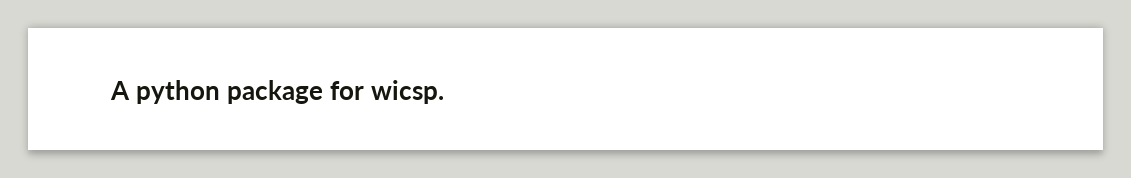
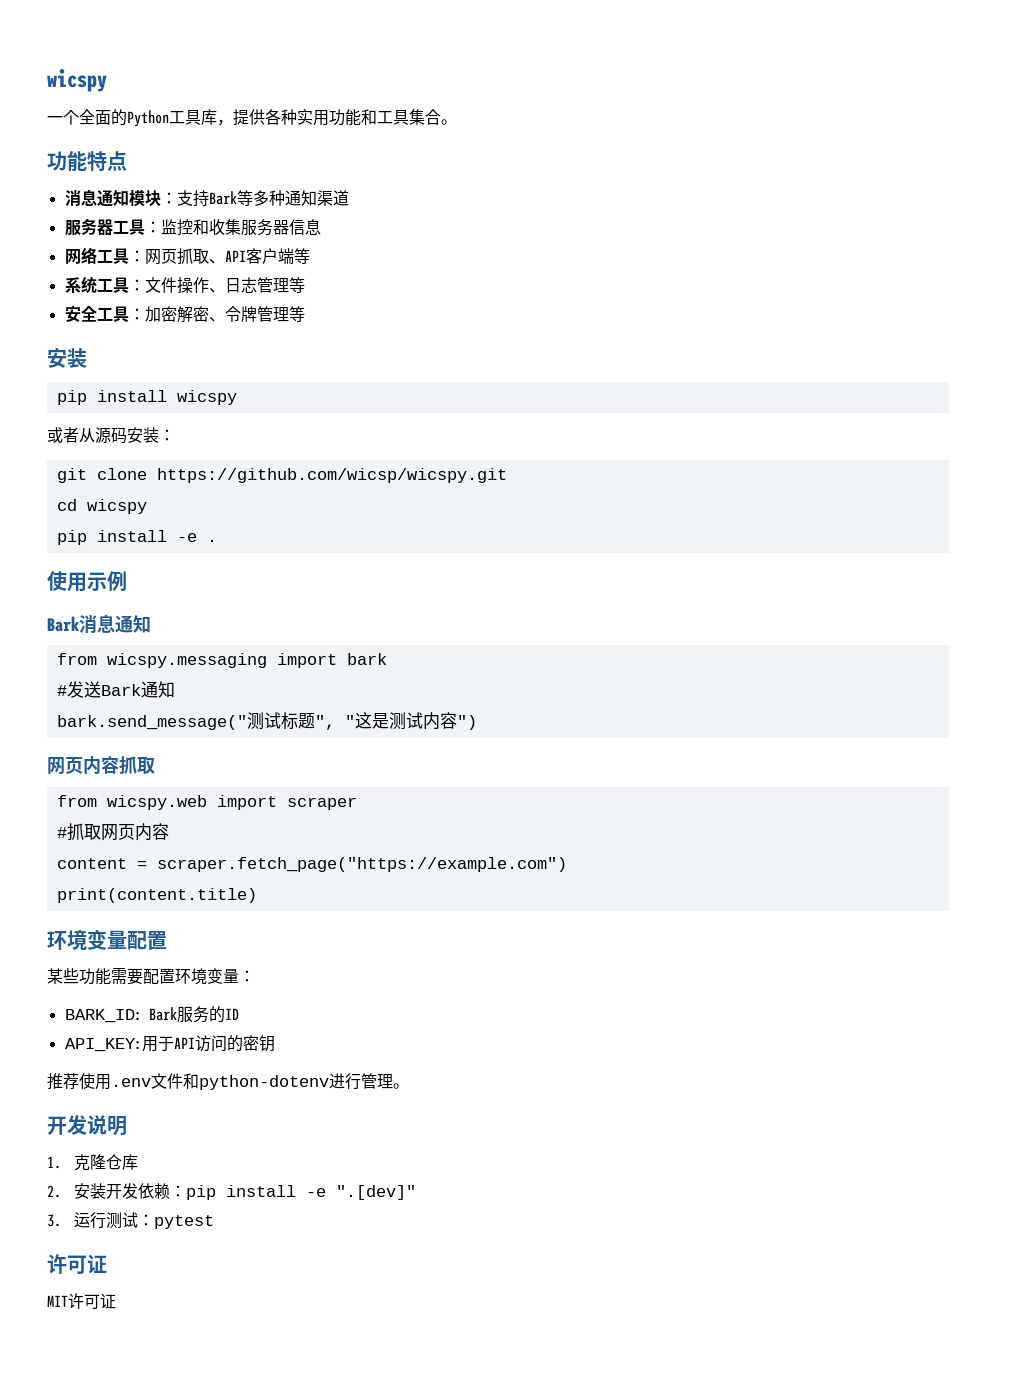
[110,80,444,104] A python package for wicsp. -> [47,69,107,92] [47,109,457,127] [47,151,127,172] [64,189,349,207] [64,218,321,236] [64,247,310,265] [64,276,305,294] [64,305,305,323] [47,348,87,368] [56,390,237,405] [47,427,175,444] [56,468,507,483] [56,499,147,514] [56,530,217,545] [47,571,127,592] [47,614,151,633] [56,653,387,668] [56,681,175,698] [56,712,477,730] [47,756,155,775] [56,795,357,810] [56,823,169,841] [56,857,567,872] [56,888,257,903] [47,929,167,950] [47,968,255,985] [64,1006,239,1023] [64,1035,275,1052] [47,1073,409,1090] [47,1115,127,1136] [47,1154,139,1171] [47,1183,417,1200] [47,1212,215,1229] [47,1254,107,1274] [47,1293,116,1309] wicspy // 一个全面的Python工具库，提供各种实用功能和工具集合。 // 功能特点 // 消息通知模块：支持Bark等多种通知渠道 // 服务器工具：监控和收集服务器信息 // 网络工具：网页抓取、API客户端等 // 系统工具：文件操作、日志管理等 // 安全工具：加密解密、令牌管理等 // 安装 // pip install wicspy // 或者从源码安装： // git clone https://github.com/wicsp/wicspy.git // cd wicspy // pip install -e . // 使用示例 // Bark消息通知 // from wicspy.messaging import bark // #发送Bark通知 // bark.send_message("测试标题", "这是测试内容") // 网页内容抓取 // from wicspy.web import scraper // #抓取网页内容 // content = scraper.fetch_page("https://example.com") // print(content.title) // 环境变量配置 // 某些功能需要配置环境变量： // BARK_ID: Bark服务的ID // API_KEY:用于API访问的密钥 // 推荐使用.env文件和python-dotenv进行管理。 // 开发说明 // 1.克隆仓库 // 2.安装开发依赖：pip install -e ".[dev]" // 3.运行测试：pytest // 许可证 // MIT许可证

